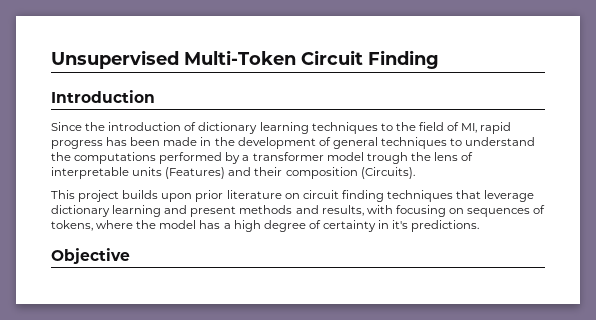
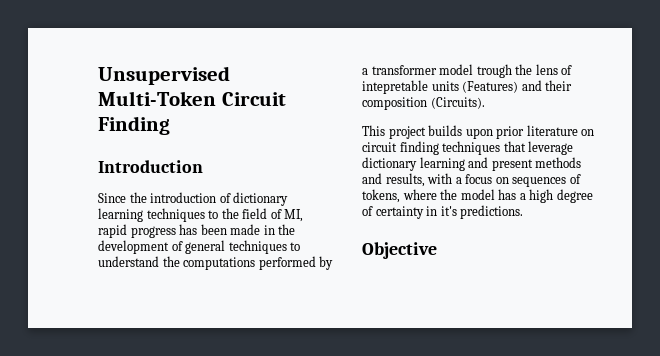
[51,167,129,179] interpretable -> [362,80,428,94] intepretable
[395,205,446,217] focusing -> [455,174,493,184] a focus

